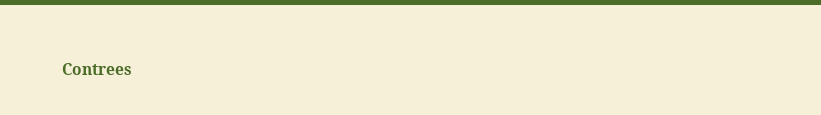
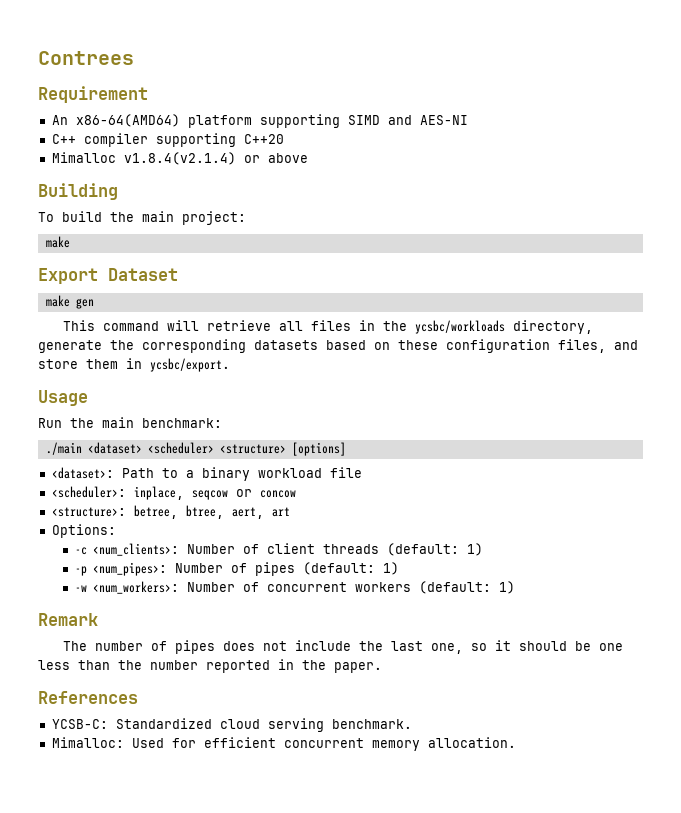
(132, 69) none -> [38,86,148,103] [51,114,468,128] [51,133,284,147] [51,152,308,165] [38,183,118,200] [38,211,246,225] [45,236,70,248] [38,268,178,284] [45,295,94,309] [62,320,593,334] [38,339,638,353] [38,358,230,372] [38,390,88,406] [38,417,222,428] [45,442,346,456] [51,467,362,481] [51,486,296,500] [51,505,290,519] [51,524,116,538] [74,543,483,556] [74,562,399,576] [74,581,515,594] [38,613,98,626] [62,640,623,654] [38,659,382,673] [38,691,138,704] [51,718,412,732] [51,737,516,751] // Requirement // An x86-64(AMD64) platform supporting SIMD and AES-NI // C++ compiler supporting C++20 // Mimalloc v1.8.4(v2.1.4) or above // Building // To build the main project: // make // Export Dataset // make gen // This command will retrieve all files in the ycsbc/workloads directory, generate the corresponding datasets based on these configuration files, and store them in ycsbc/export. // Usage // Run the main benchmark: // ./main <dataset> <scheduler> <structure> [options] // <dataset>: Path to a binary workload file // <scheduler>: inplace, seqcow or concow // <structure>: betree, btree, aert, art // Options: // -c <num_clients>: Number of client threads (default: 1) // -p <num_pipes>: Number of pipes (default: 1) // -w <num_workers>: Number of concurrent workers (default: 1) // Remark // The number of pipes does not include the last one, so it should be one less than the number reported in the paper. // References // YCSB-C: Standardized cloud serving benchmark. // Mimalloc: Used for efficient concurrent memory allocation.

